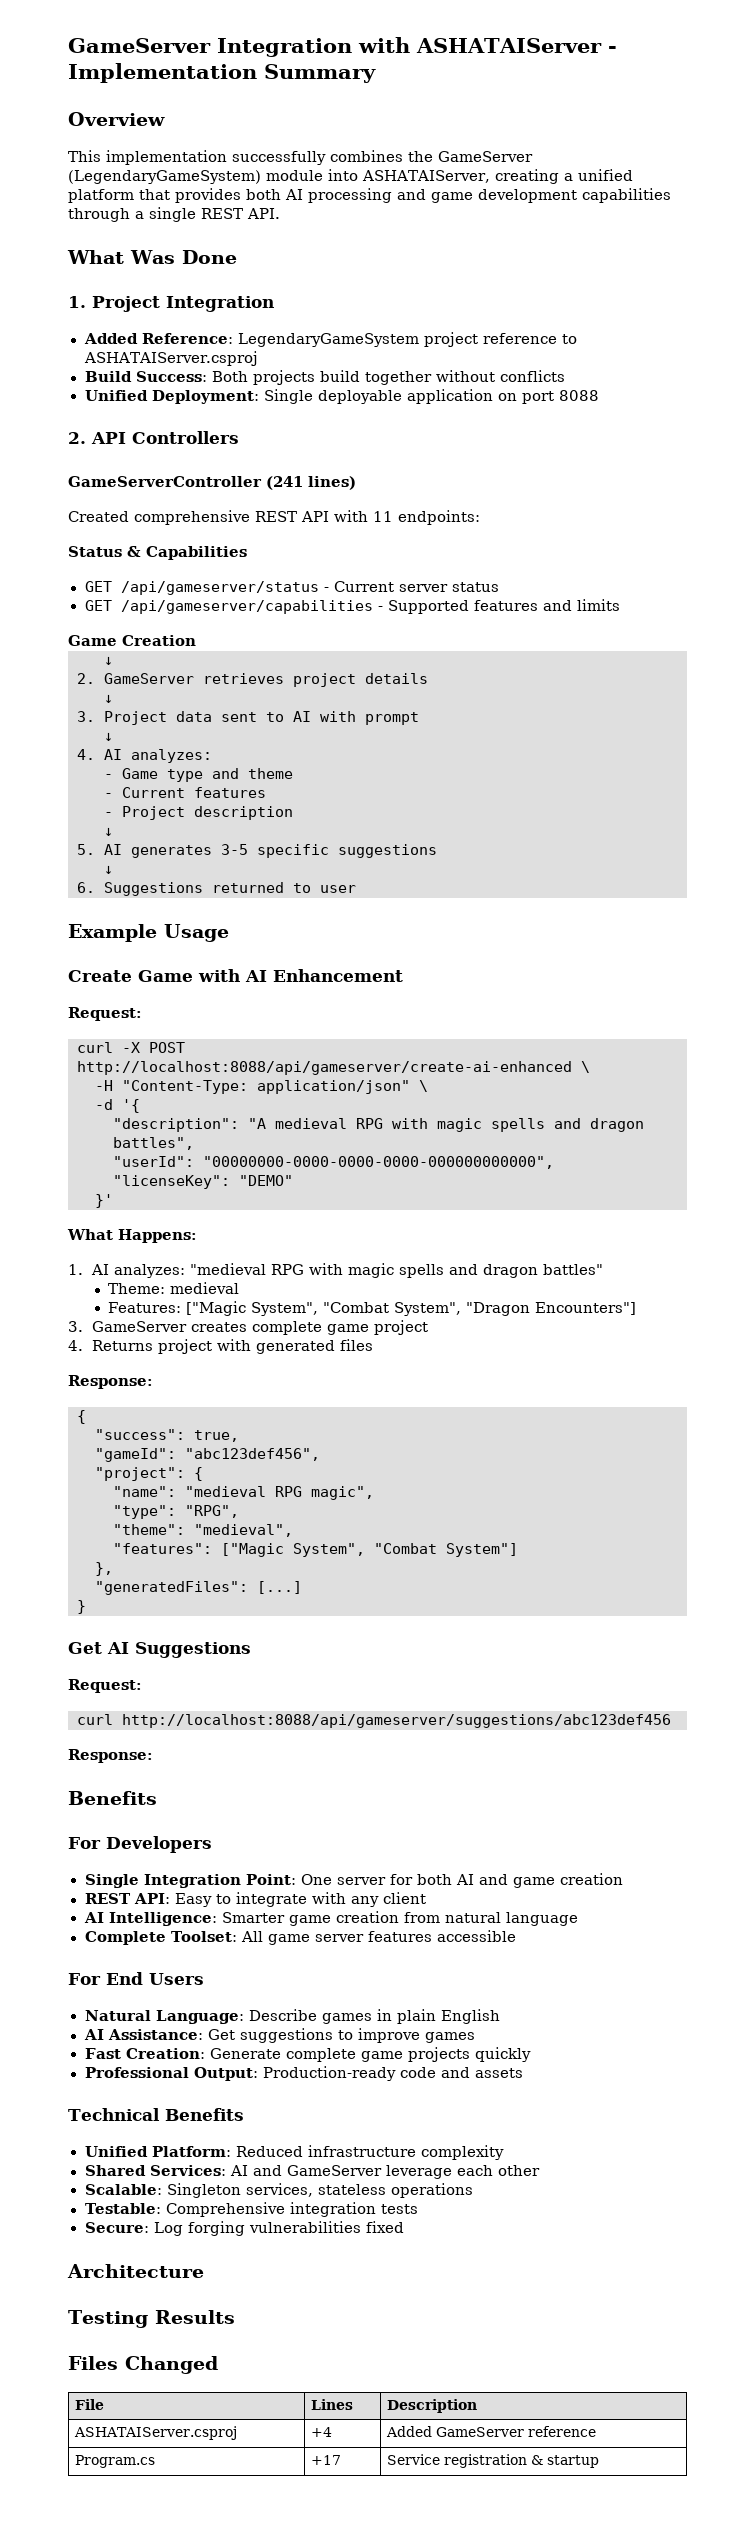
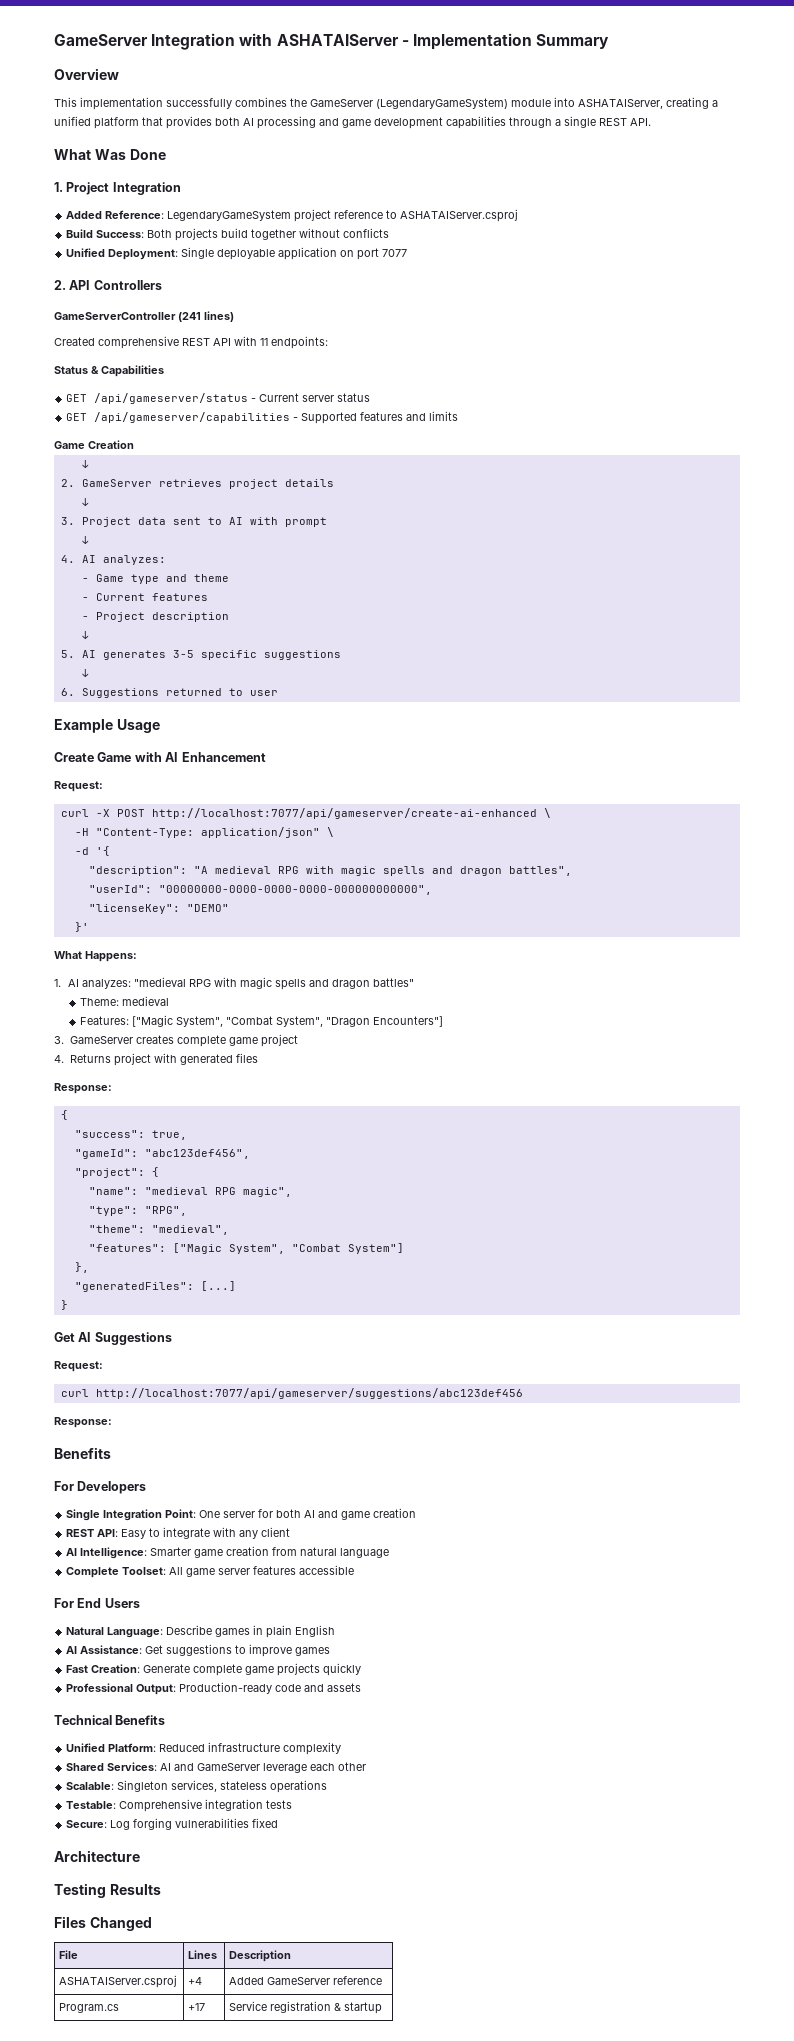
[558,390,599,401] 8088 -> [382,249,408,257] 7077
[77,1061,572,1075] http://localhost:8088/api/gameserver/create-ai-enhanced -> [151,808,537,819] http://localhost:7077/api/gameserver/create-ai-enhanced
[122,1714,671,1728] http://localhost:8088/api/gameserver/suggestions/abc123def456 -> [95,1388,523,1399] http://localhost:7077/api/gameserver/suggestions/abc123def456

